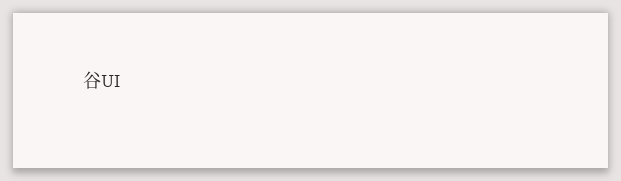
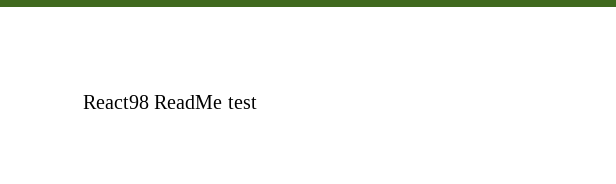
[83,71,120,89] 谷UI -> [83,95,257,109] React98 ReadMe test

